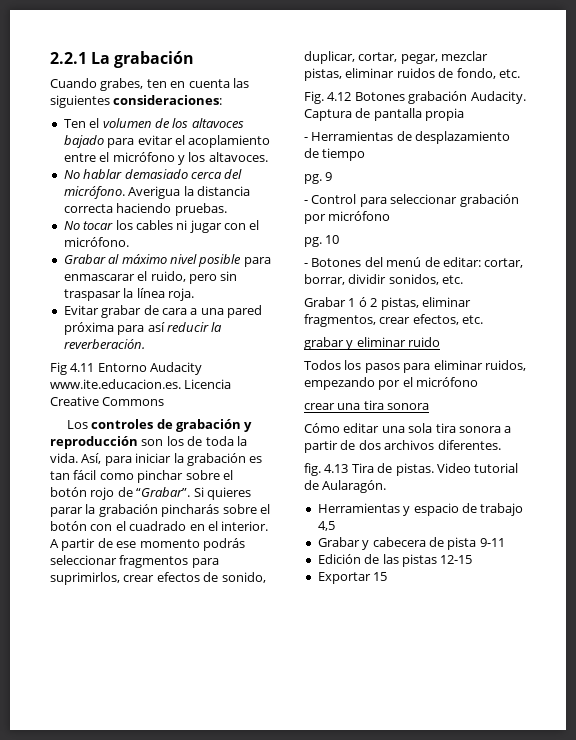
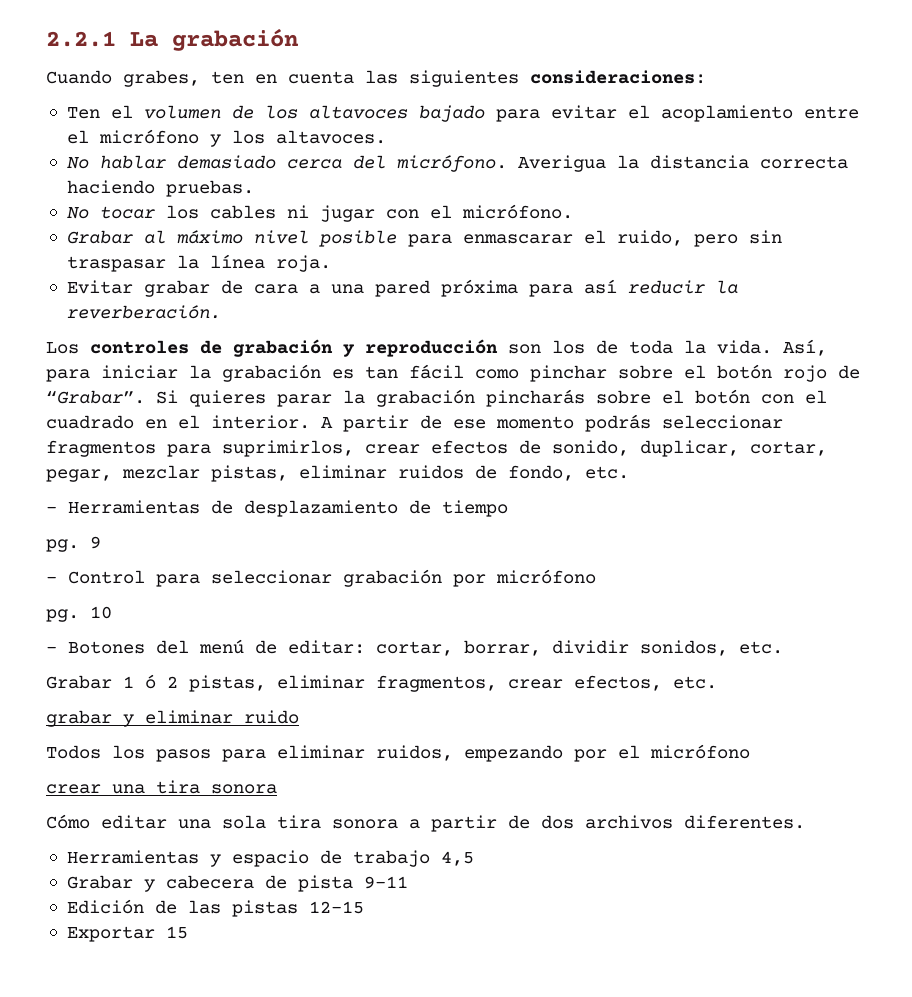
[50,362,203,375] [50,379,232,389] [50,396,165,406] // Fig 4.11 Entorno Audacity www.ite.educacion.es. Licencia Creative Commons -> (221, 312) none
[304,91,526,104] [304,108,465,121] // Fig. 4.12 Botones grabación Audacity. Captura de pantalla propia -> (629, 472) none
[304,463,519,476] [304,480,387,493] // fig. 4.13 Tira de pistas. Video tutorial de Aularagón. -> (805, 822) none

